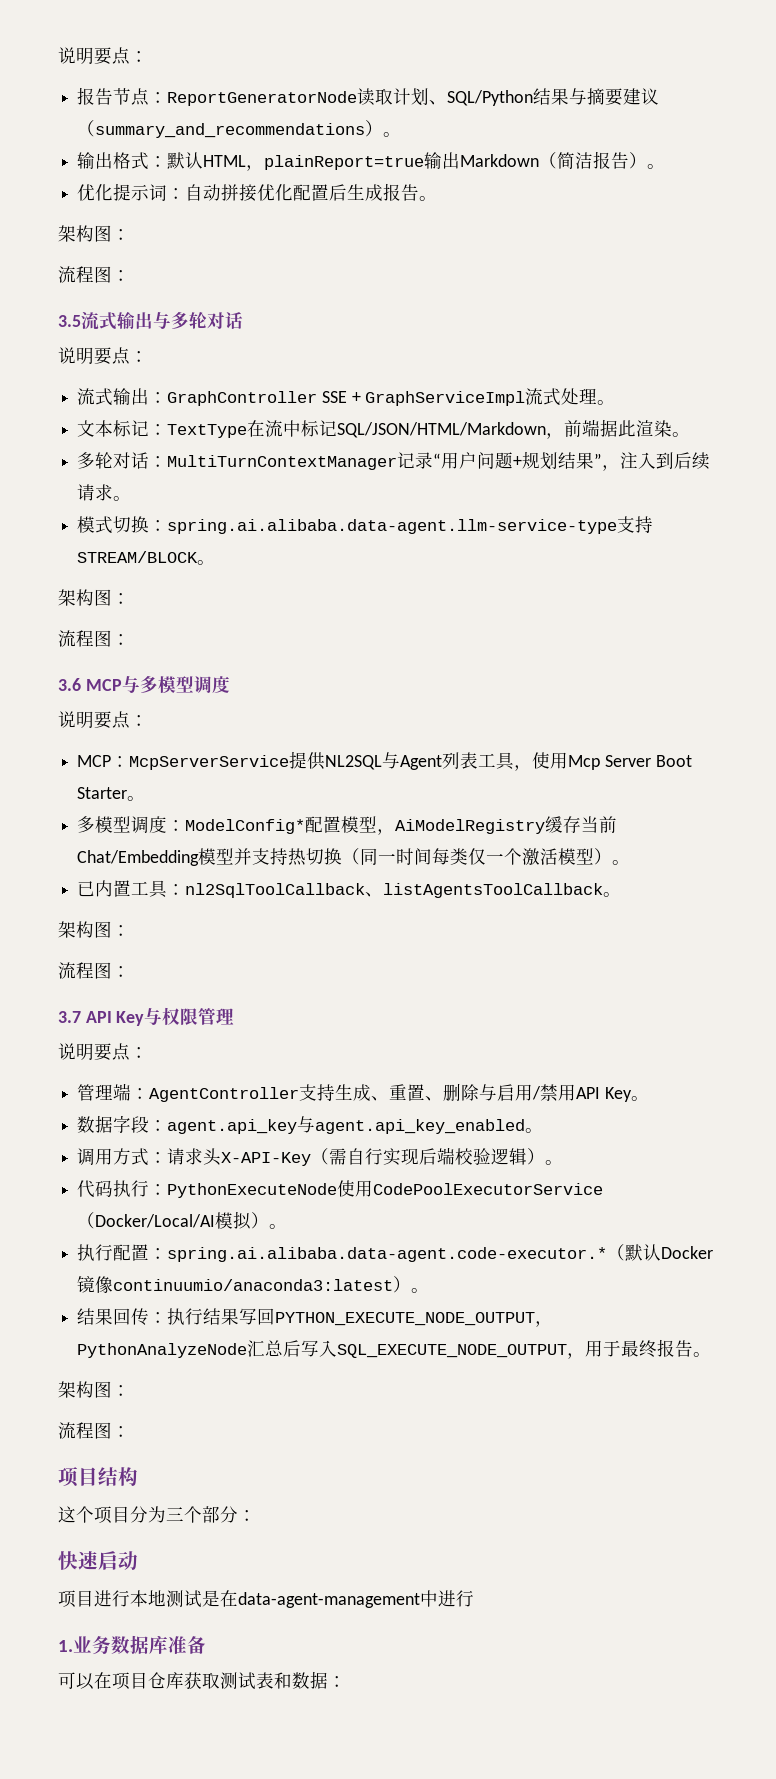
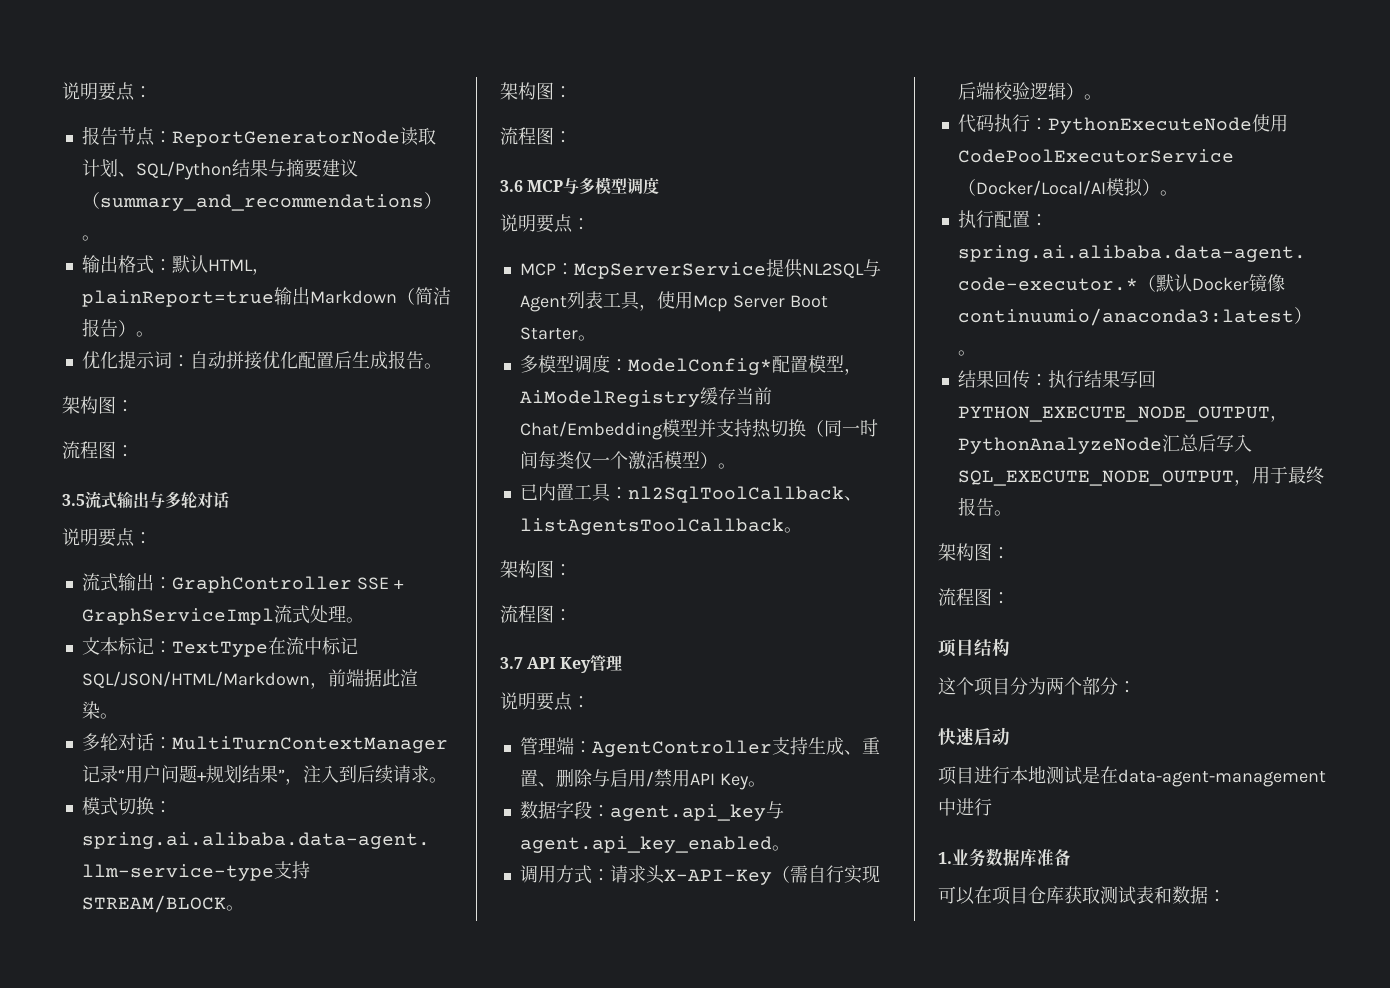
[144,1007,199,1025] 与权限 -> (591, 665) none
[166,1507,184,1521] 三 -> [1046,677,1064,695] 两

